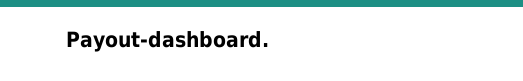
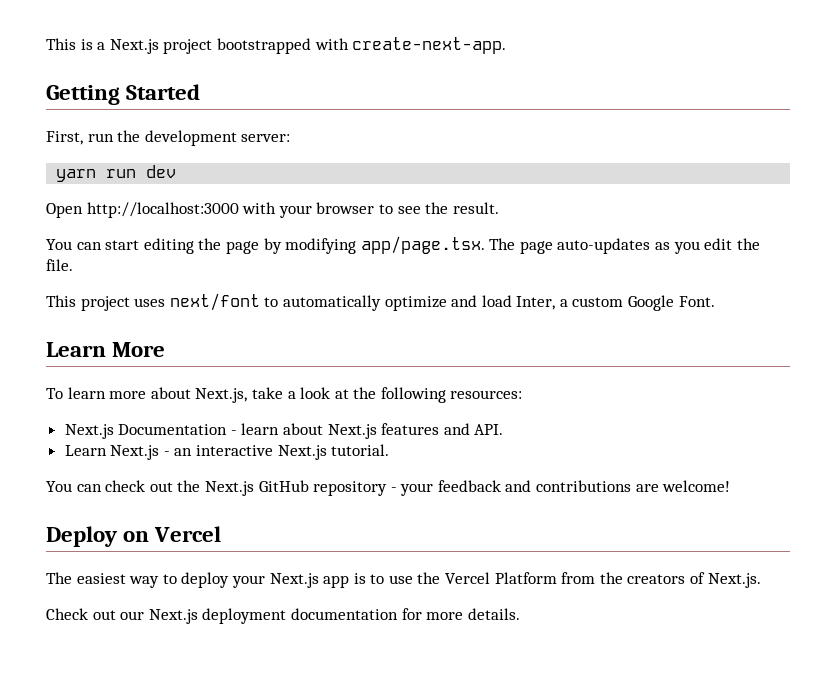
[66,31,269,52] Payout-dashboard. -> [46,37,507,54] [46,84,201,105] [46,130,291,146] [56,165,177,182] [46,202,499,218] [46,236,760,254] [46,259,73,271] [46,293,715,311] [46,342,166,357] [46,387,523,403] [64,423,504,439] [64,444,390,460] [46,480,731,496] [46,526,222,547] [46,572,761,588] [46,608,520,624] This is a Next.js project bootstrapped with create-next-app. // Getting Started // First, run the development server: // yarn run dev // Open http://localhost:3000 with your browser to see the result. // You can start editing the page by modifying app/page.tsx. The page auto-updates as you edit the file. // This project uses next/font to automatically optimize and load Inter, a custom Google Font. // Learn More // To learn more about Next.js, take a look at the following resources: // Next.js Documentation - learn about Next.js features and API. // Learn Next.js - an interactive Next.js tutorial. // You can check out the Next.js GitHub repository - your feedback and contributions are welcome! // Deploy on Vercel // The easiest way to deploy your Next.js app is to use the Vercel Platform from the creators of Next.js. // Check out our Next.js deployment documentation for more details.

